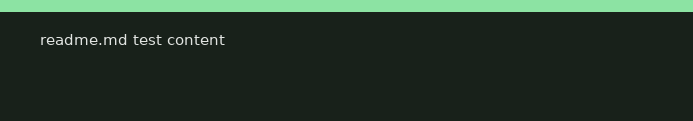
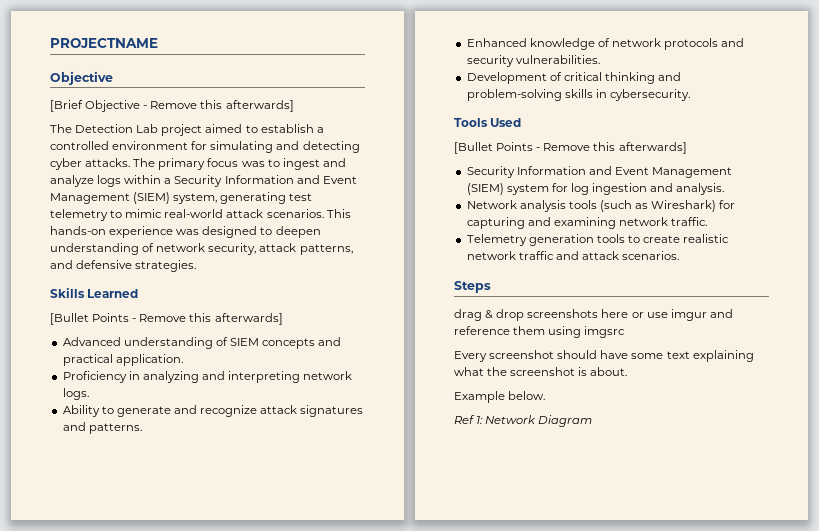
[40,34,225,45] readme.md test content -> [50,38,158,48] [50,71,113,85] [50,100,294,112] [50,124,324,136] [50,141,360,153] [50,158,346,170] [50,175,357,187] [50,192,313,204] [50,209,351,221] [50,226,321,238] [50,243,353,255] [50,260,197,272] [50,288,139,298] [50,313,283,325] [62,337,342,349] [62,354,183,366] [62,371,353,383] [62,388,89,400] [62,405,364,417] [62,422,142,434] [466,38,745,50] [466,55,600,67] [466,72,682,84] [466,89,690,101] [454,118,522,127] [454,142,687,154] [466,166,733,178] [466,183,725,195] [466,200,736,212] [466,217,708,229] [466,234,730,246] [466,251,680,260] [454,281,491,293] [454,309,733,321] [454,326,626,338] [454,350,754,362] [454,367,628,376] [454,391,546,403] [454,415,593,427] PROJECTNAME // Objective // [Brief Objective - Remove this afterwards] // The Detection Lab project aimed to establish a controlled environment for simulating and detecting cyber attacks. The primary focus was to ingest and analyze logs within a Security Information and Event Management (SIEM) system, generating test telemetry to mimic real-world attack scenarios. This hands-on experience was designed to deepen understanding of network security, attack patterns, and defensive strategies. // Skills Learned // [Bullet Points - Remove this afterwards] // Advanced understanding of SIEM concepts and practical application. // Proficiency in analyzing and interpreting network logs. // Ability to generate and recognize attack signatures and patterns. // Enhanced knowledge of network protocols and security vulnerabilities. // Development of critical thinking and problem-solving skills in cybersecurity. // Tools Used // [Bullet Points - Remove this afterwards] // Security Information and Event Management (SIEM) system for log ingestion and analysis. // Network analysis tools (such as Wireshark) for capturing and examining network traffic. // Telemetry generation tools to create realistic network traffic and attack scenarios. // Steps // drag & drop screenshots here or use imgur and reference them using imgsrc // Every screenshot should have some text explaining what the screenshot is about. // Example below. // Ref 1: Network Diagram

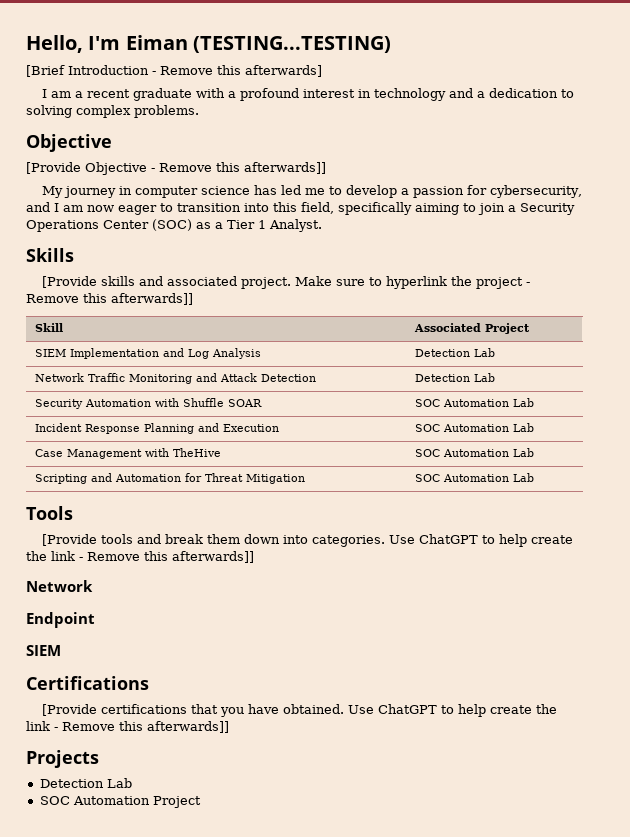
[50,38,158,48] [50,71,113,85] PROJECTNAME // Objective -> [26,35,392,53] Hello, I'm Eiman (TESTING...TESTING)
[85,100,294,112] [50,124,324,136] [50,141,360,153] [50,158,346,170] [50,175,357,187] [50,192,313,204] [50,209,351,221] [50,226,321,238] [50,243,353,255] [50,260,197,272] [50,288,139,298] [50,313,283,325] [62,337,342,349] [62,354,183,366] [62,371,353,383] [62,388,89,400] [62,405,364,417] [62,422,142,434] [466,38,745,50] [466,55,600,67] [466,72,682,84] [466,89,690,101] [454,118,522,127] [454,142,687,154] [466,166,733,178] [466,183,725,195] [466,200,736,212] [466,217,708,229] [466,234,730,246] [466,251,680,260] [454,281,491,293] [454,309,733,321] [454,326,626,338] [454,350,754,362] [454,367,628,376] [454,391,546,403] [454,415,593,427] Objective - Remove this afterwards] // The Detection Lab project aimed to establish a controlled environment for simulating and detecting cyber attacks. The primary focus was to ingest and analyze logs within a Security Information and Event Management (SIEM) system, generating test telemetry to mimic real-world attack scenarios. This hands-on experience was designed to deepen understanding of network security, attack patterns, and defensive strategies. // Skills Learned // [Bullet Points - Remove this afterwards] // Advanced understanding of SIEM concepts and practical application. // Proficiency in analyzing and interpreting network logs. // Ability to generate and recognize attack signatures and patterns. // Enhanced knowledge of network protocols and security vulnerabilities. // Development of critical thinking and problem-solving skills in cybersecurity. // Tools Used // [Bullet Points - Remove this afterwards] // Security Information and Event Management (SIEM) system for log ingestion and analysis. // Network analysis tools (such as Wireshark) for capturing and examining network traffic. // Telemetry generation tools to create realistic network traffic and attack scenarios. // Steps // drag & drop screenshots here or use imgur and reference them using imgsrc // Every screenshot should have some text explaining what the screenshot is about. // Example below. // Ref 1: Network Diagram -> [68,65,322,77] [42,88,575,101] [26,105,199,118] [26,134,112,152] [26,162,326,175] [42,185,583,198] [26,202,575,215] [26,219,322,232] [26,248,74,262] [42,276,531,289] [26,293,193,305] [35,323,64,332] [414,323,531,334] [35,348,262,359] [415,348,496,357] [35,373,317,384] [415,373,496,382] [35,398,263,409] [415,398,535,407] [35,423,280,434] [415,423,535,432] [35,448,222,459] [415,448,535,457] [35,473,306,484] [415,473,535,482] [26,506,73,520] [42,534,574,547] [26,551,254,563] [26,580,93,592] [26,612,95,628] [26,645,61,656] [26,676,149,690] [42,704,558,717] [26,721,229,733] [26,750,99,768] [39,778,132,788] [39,796,201,808] Introduction - Remove this afterwards] // I am a recent graduate with a profound interest in technology and a dedication to solving complex problems. // Objective // [Provide Objective - Remove this afterwards]] // My journey in computer science has led me to develop a passion for cybersecurity, and I am now eager to transition into this field, specifically aiming to join a Security Operations Center (SOC) as a Tier 1 Analyst. // Skills // [Provide skills and associated project. Make sure to hyperlink the project - Remove this afterwards]] // Skill | Associated Project // SIEM Implementation and Log Analysis | Detection Lab // Network Traffic Monitoring and Attack Detection | Detection Lab // Security Automation with Shuffle SOAR | SOC Automation Lab // Incident Response Planning and Execution | SOC Automation Lab // Case Management with TheHive | SOC Automation Lab // Scripting and Automation for Threat Mitigation | SOC Automation Lab // Tools // [Provide tools and break them down into categories. Use ChatGPT to help create the link - Remove this afterwards]] // Network // Endpoint // SIEM // Certifications // [Provide certifications that you have obtained. Use ChatGPT to help create the link - Remove this afterwards]] // Projects // Detection Lab // SOC Automation Project

